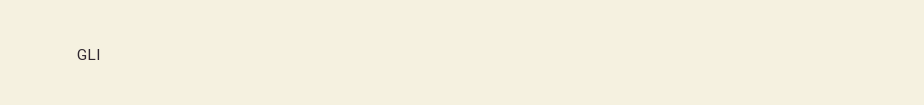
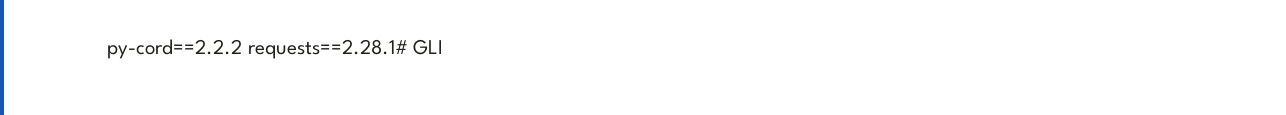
(77, 54) none -> [107,39,408,59] py-cord==2.2.2 requests==2.28.1#

